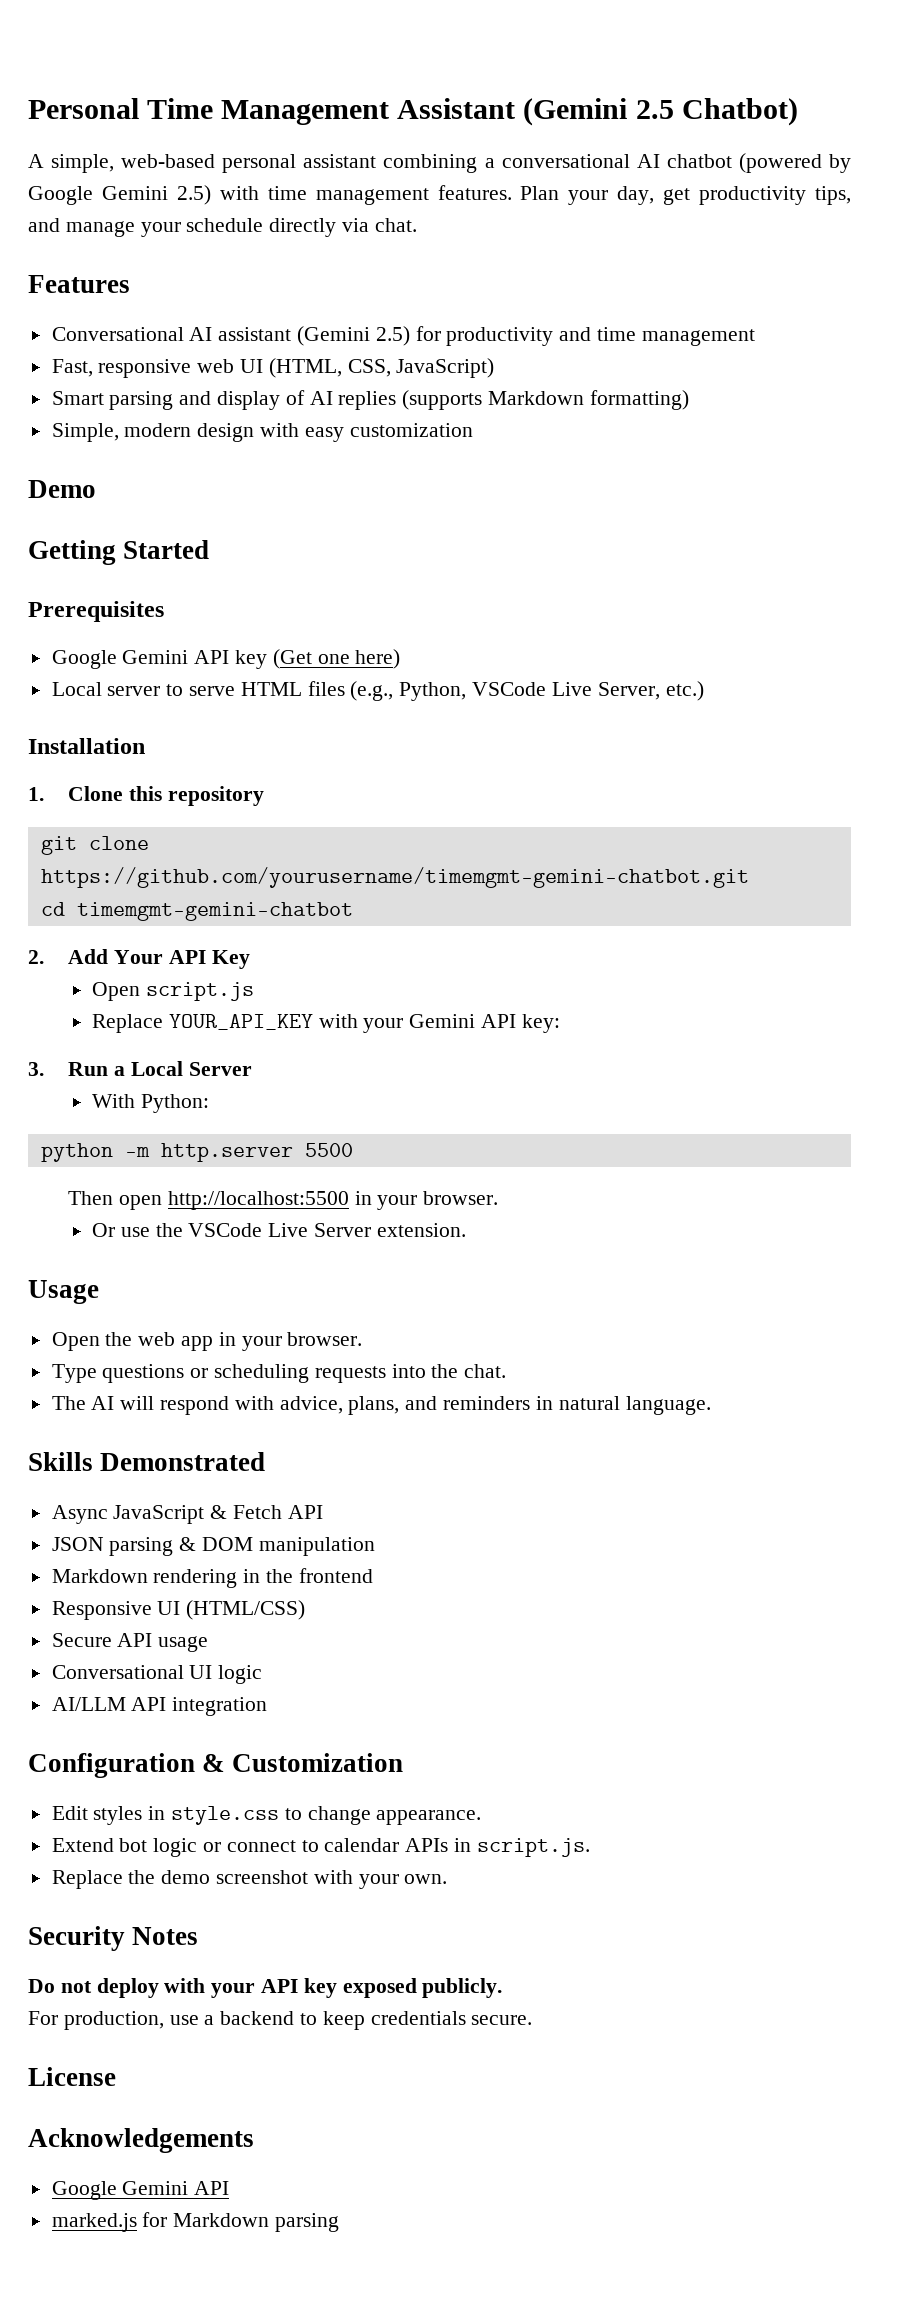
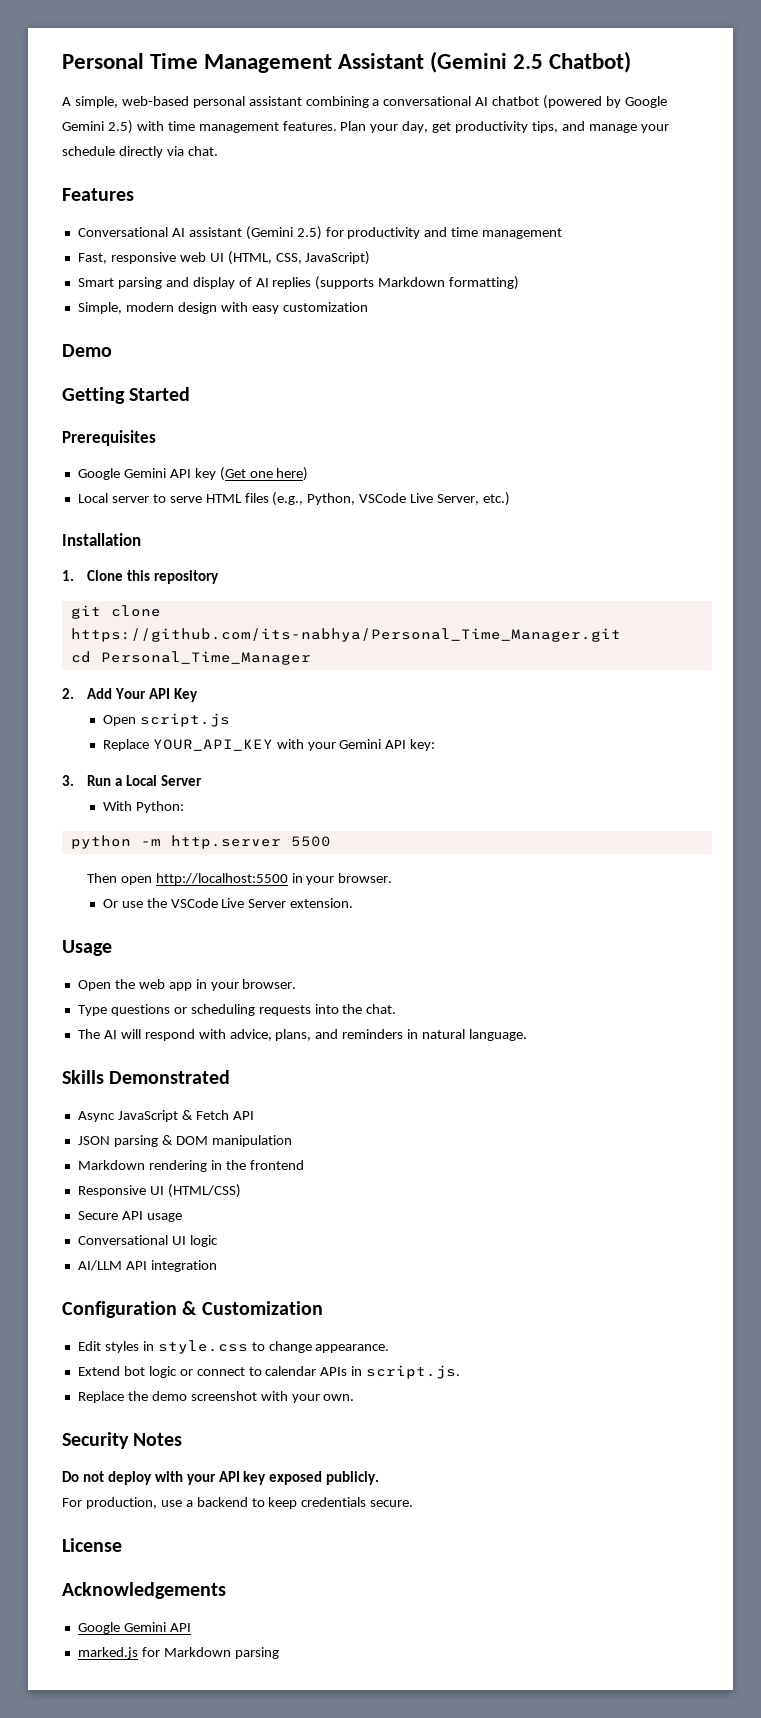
[40,867,749,888] https://github.com/yourusername/timemgmt-gemini-chatbot.git -> [70,628,621,642] https://github.com/its-nabhya/Personal_Time_Manager.git
[76,902,353,921] timemgmt-gemini-chatbot -> [100,651,311,665] Personal_Time_Manager

